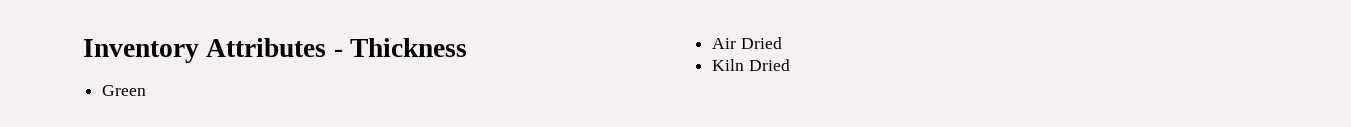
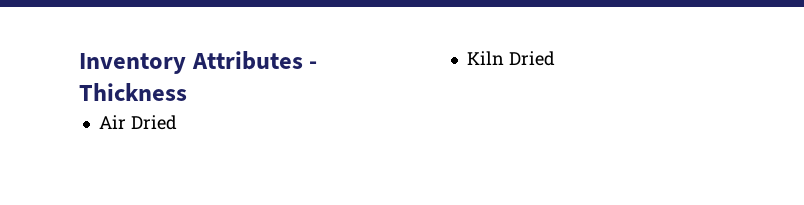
[102,85,147,96] // Green -> (187, 92) none

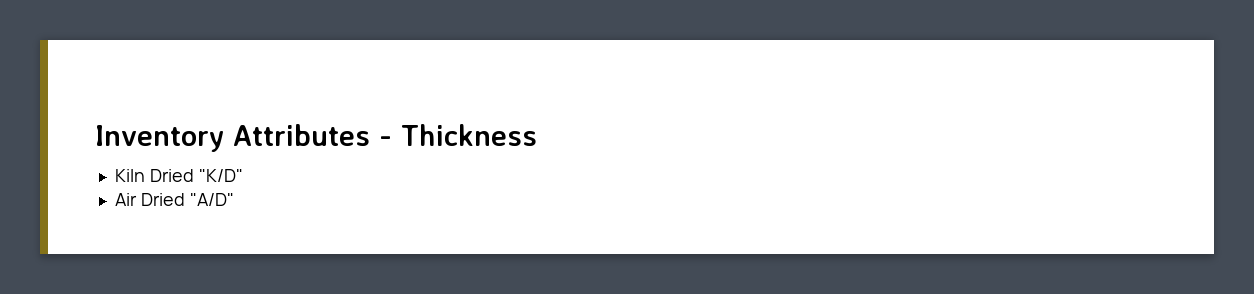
(187, 92) none -> [114,169,243,182] // Kiln Dried "K/D"
[466,51,555,66] // Kiln Dried -> [189,193,234,206] "A/D"

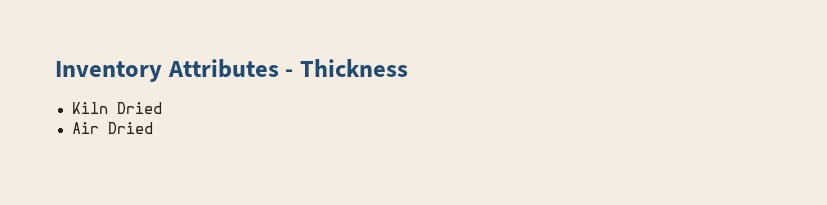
[198,169,243,182] "K/D" -> (162, 108) none
[189,193,234,206] "A/D" -> (153, 128) none

